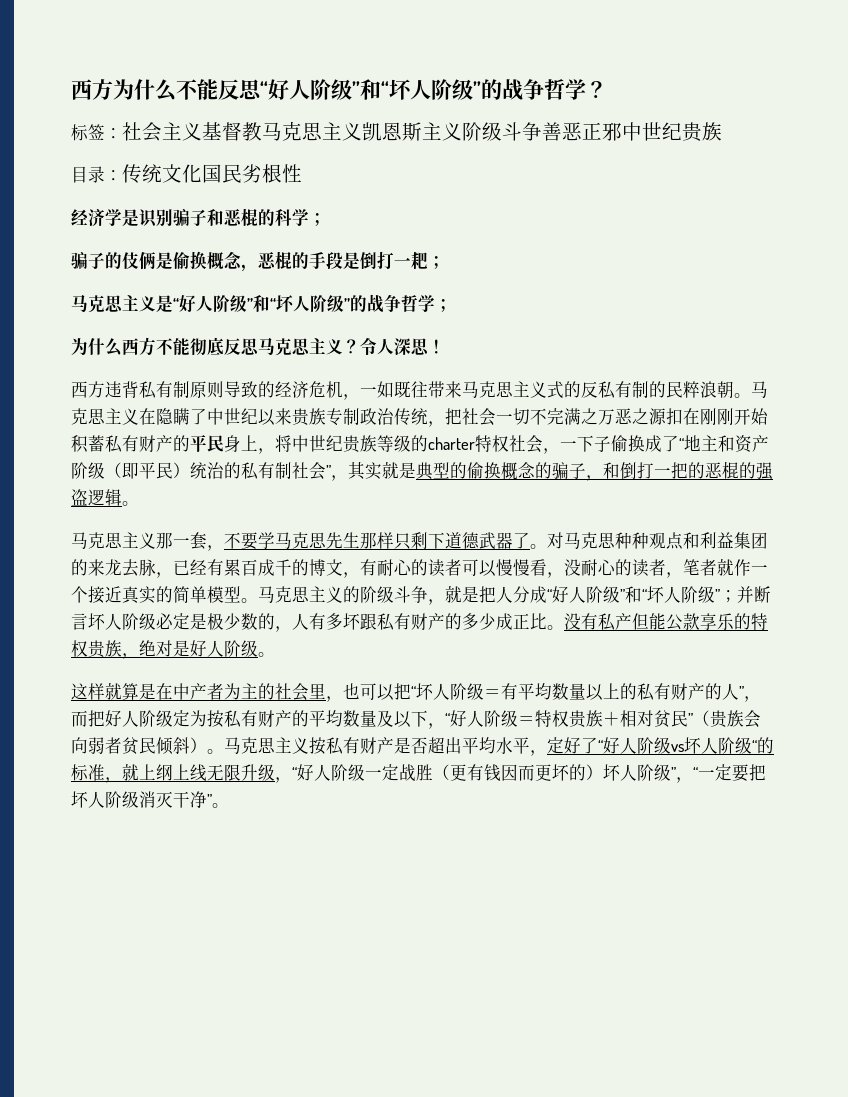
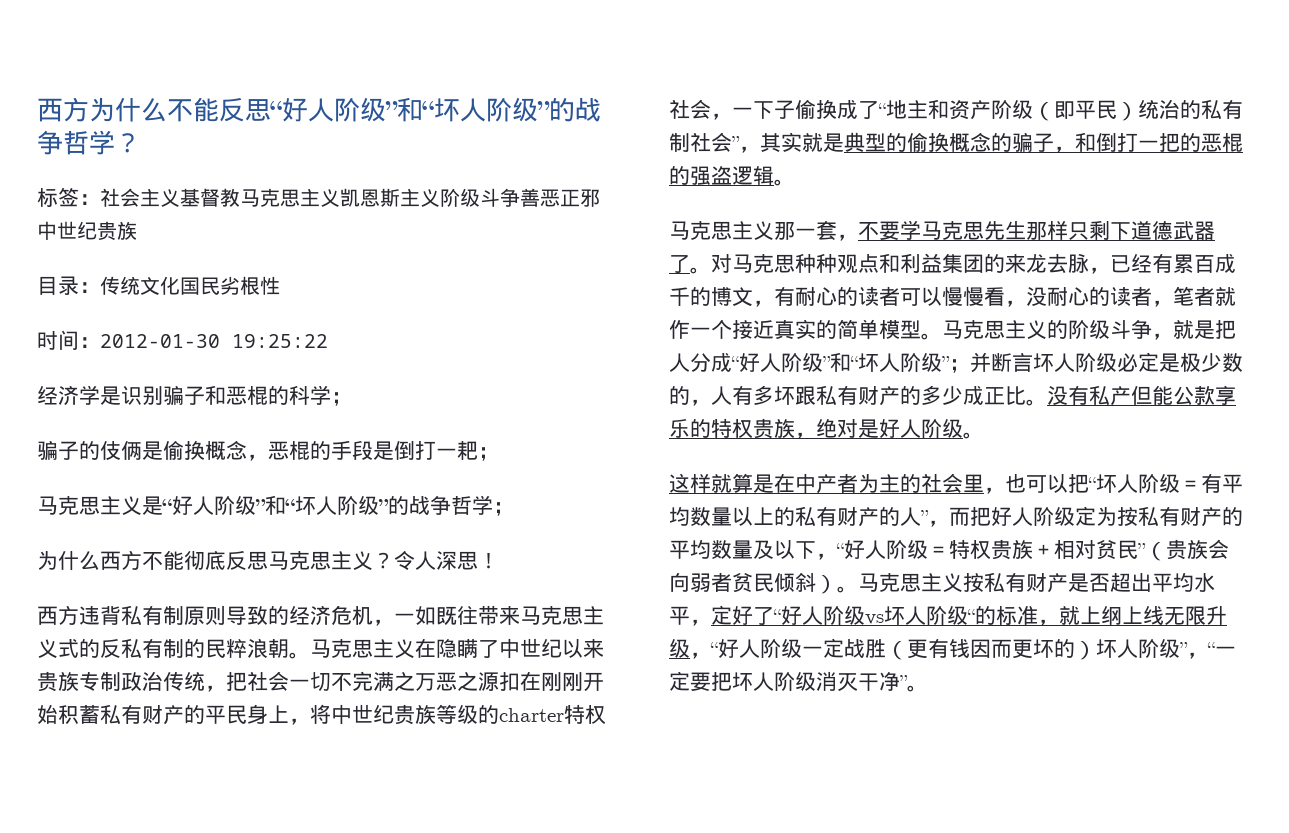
(302, 173) none -> [37,330,328,350] // 时间：2012-01-30 19:25:22

